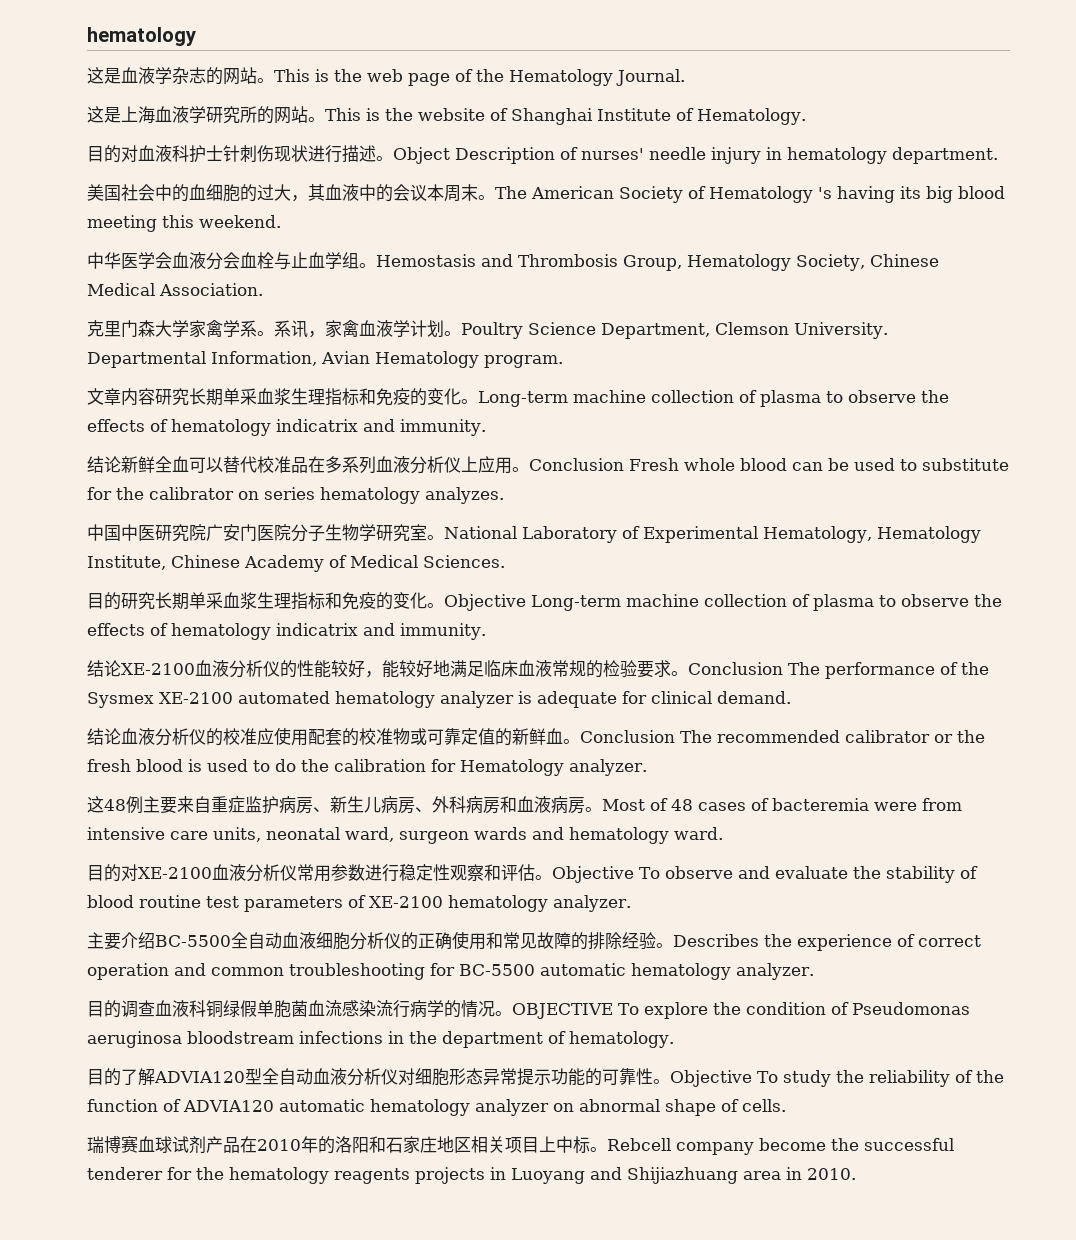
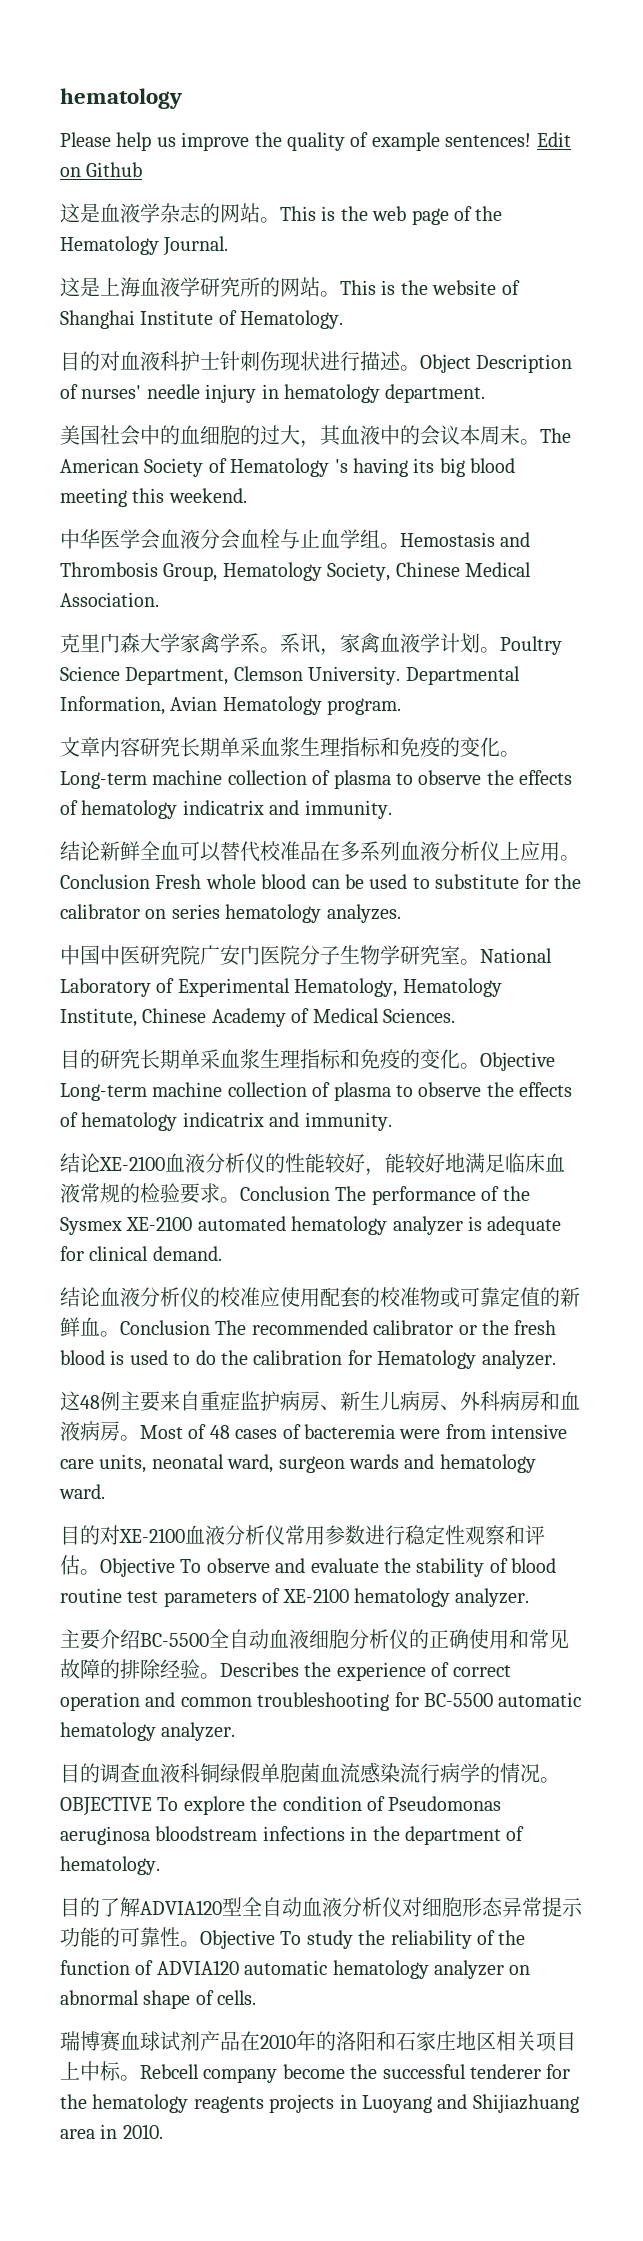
[87,27,196,46] hematology -> [60,88,182,109] [60,132,571,151] [60,162,143,177] hematology // Please help us improve the quality of example sentences! Edit on Github

